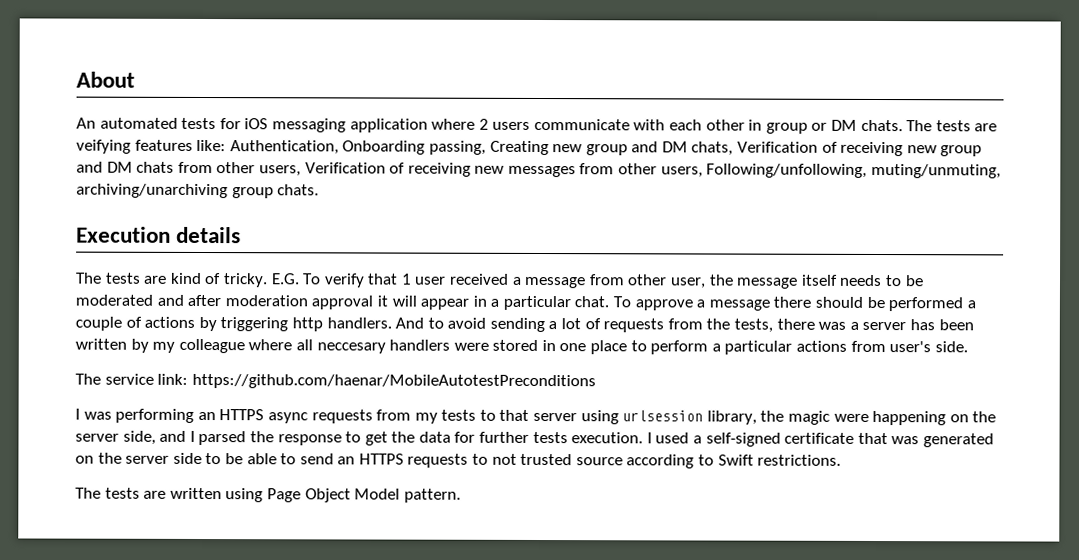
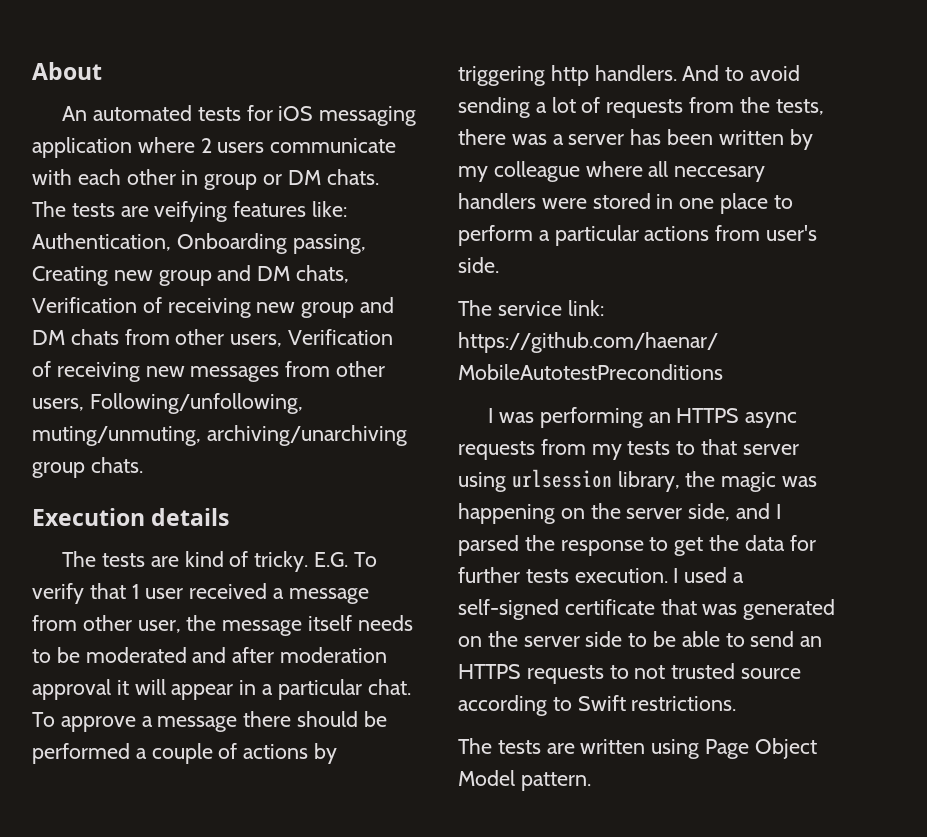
[833,413,869,422] were -> [782,476,818,487] was

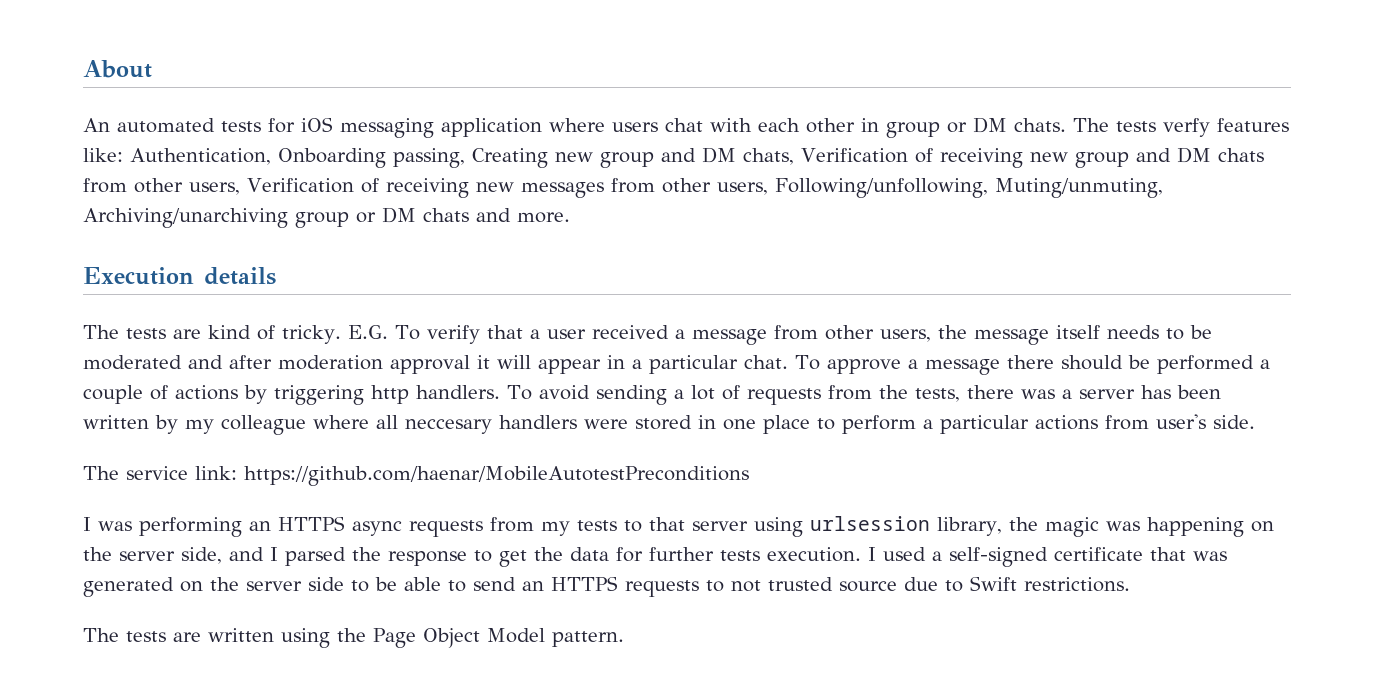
[200,138,397,153] 2 users communicate -> [612,118,703,132] users chat
[120,201,228,222] are veifying -> [1163,118,1210,137] verfy
[32,425,407,446] [32,457,143,478] muting/unmuting, archiving/unarchiving group chats. -> [994,178,1163,198] [83,207,570,228] Muting/unmuting, Archiving/unarchiving group or DM chats and more.
[131,584,140,599] 1 -> [529,329,540,339] a
[137,620,181,633] user, -> [879,329,931,342] users,
[682,65,745,81] And to -> [507,385,532,400] To
[458,695,547,716] according -> [904,577,938,591] due
(700, 749) none -> [337,628,366,642] the

